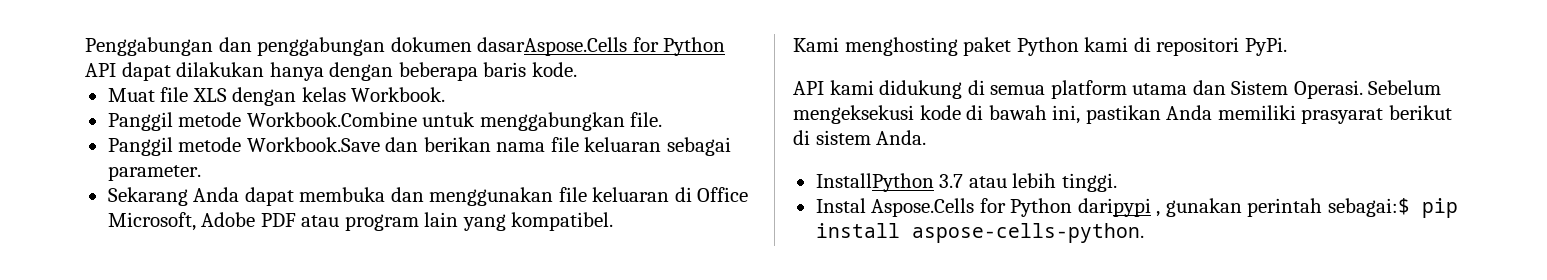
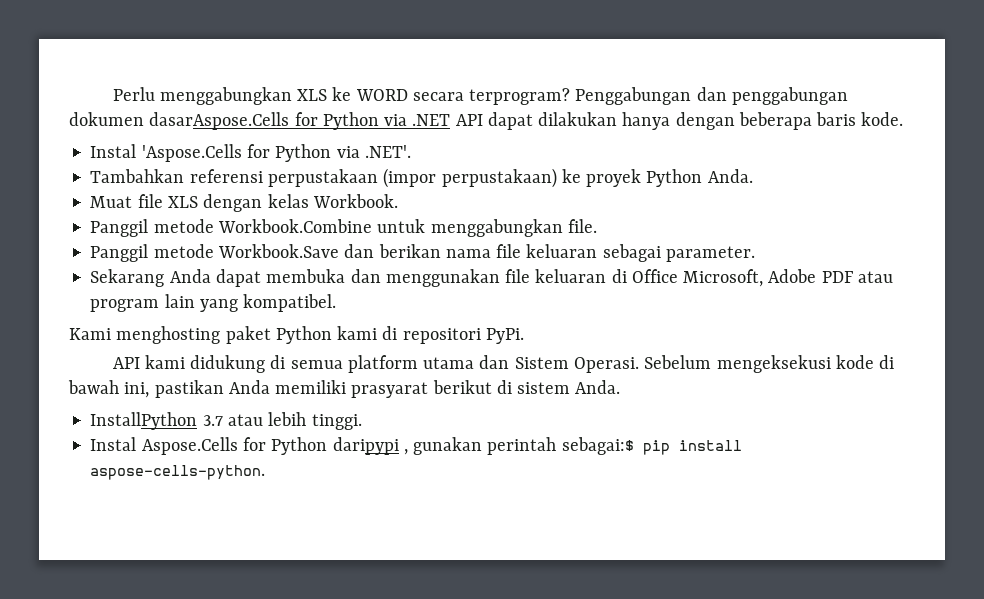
(85, 46) none -> [112,87,571,105] Perlu menggabungkan XLS ke WORD secara terprogram?
(726, 46) none -> [384,114,451,126] via .NET
(577, 69) none -> [90,144,411,162] [90,168,753,188] // Instal 'Aspose.Cells for Python via .NET'. // Tambahkan referensi perpustakaan (impor perpustakaan) ke proyek Python Anda.

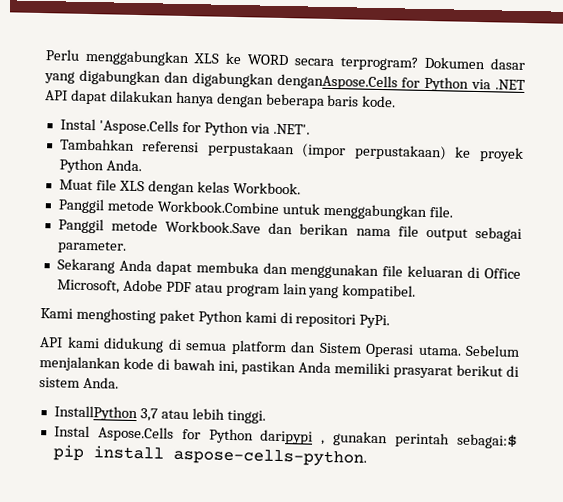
[575,87,849,105] [69,112,290,130] Penggabungan dan penggabungan dokumen dasarAspose.Cells -> [424,56,526,70] [44,69,398,91] Dokumen dasar yang digabungkan dan digabungkan denganAspose.Cells
[526,244,598,258] keluaran -> [425,227,468,241] output
[423,357,475,369] utama -> (287, 347) none
[574,355,831,373] Operasi. Sebelum mengeksekusi -> [365,343,520,358] [39,356,121,372] Operasi utama. Sebelum menjalankan
[202,415,223,426] 3.7 -> [139,408,158,422] 3,7

